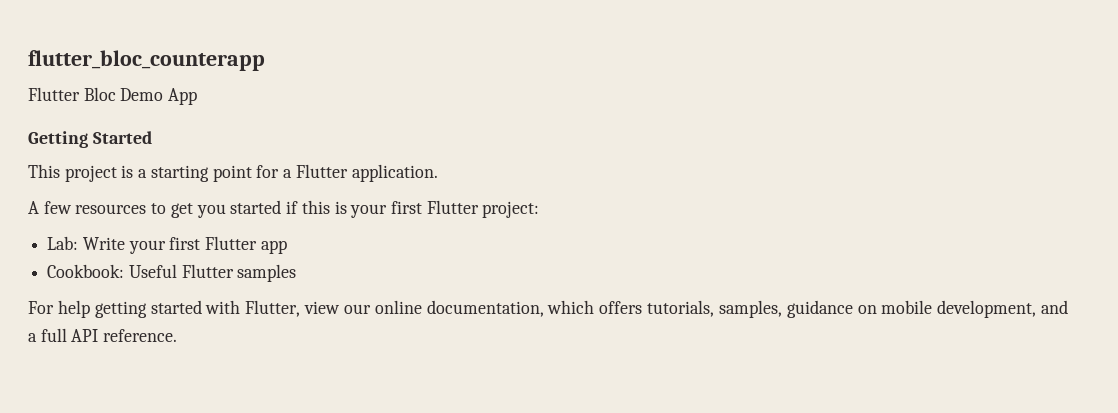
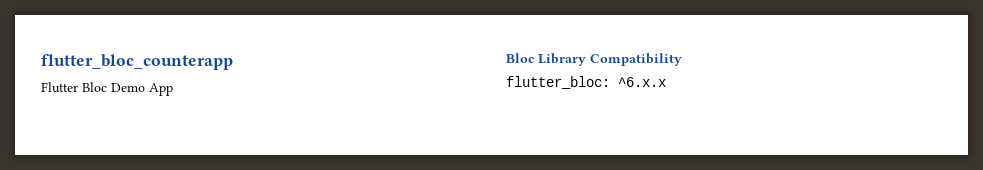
[28,131,152,148] [28,164,438,182] [28,200,540,218] [47,236,287,254] [47,264,297,282] [28,300,1069,318] [28,328,178,342] Getting Started // This project is a starting point for a Flutter application. // A few resources to get you started if this is your first Flutter project: // Lab: Write your first Flutter app // Cookbook: Useful Flutter samples // For help getting started with Flutter, view our online documentation, which offers tutorials, samples, guidance on mobile development, and a full API reference. -> [506,53,682,66] [506,76,666,89] Bloc Library Compatibility // flutter_bloc: ^6.x.x

